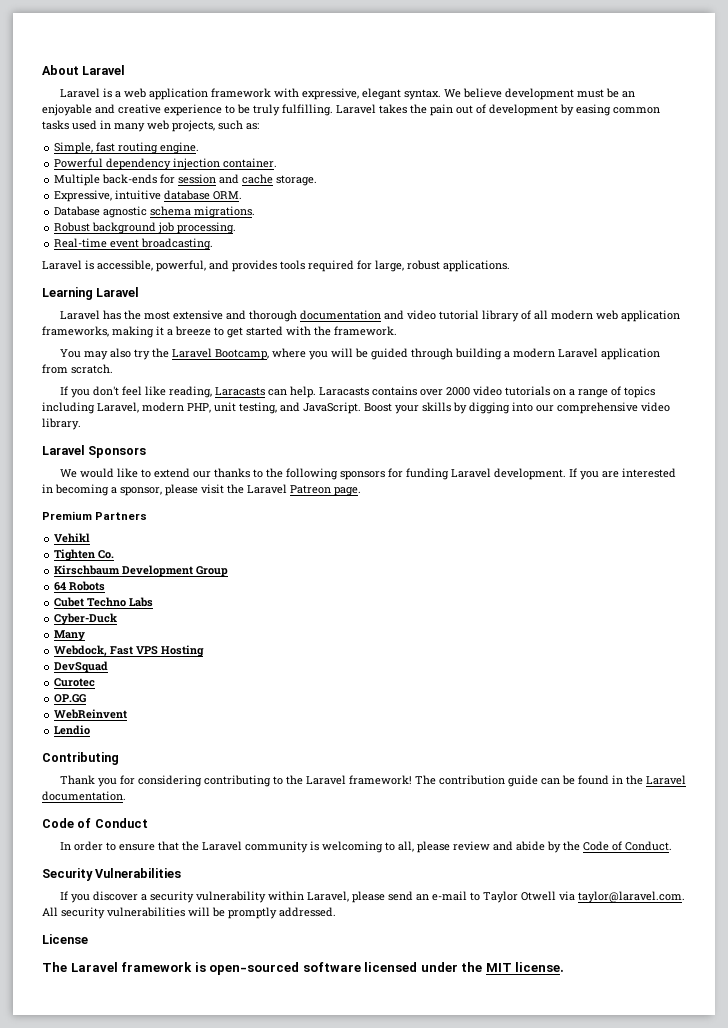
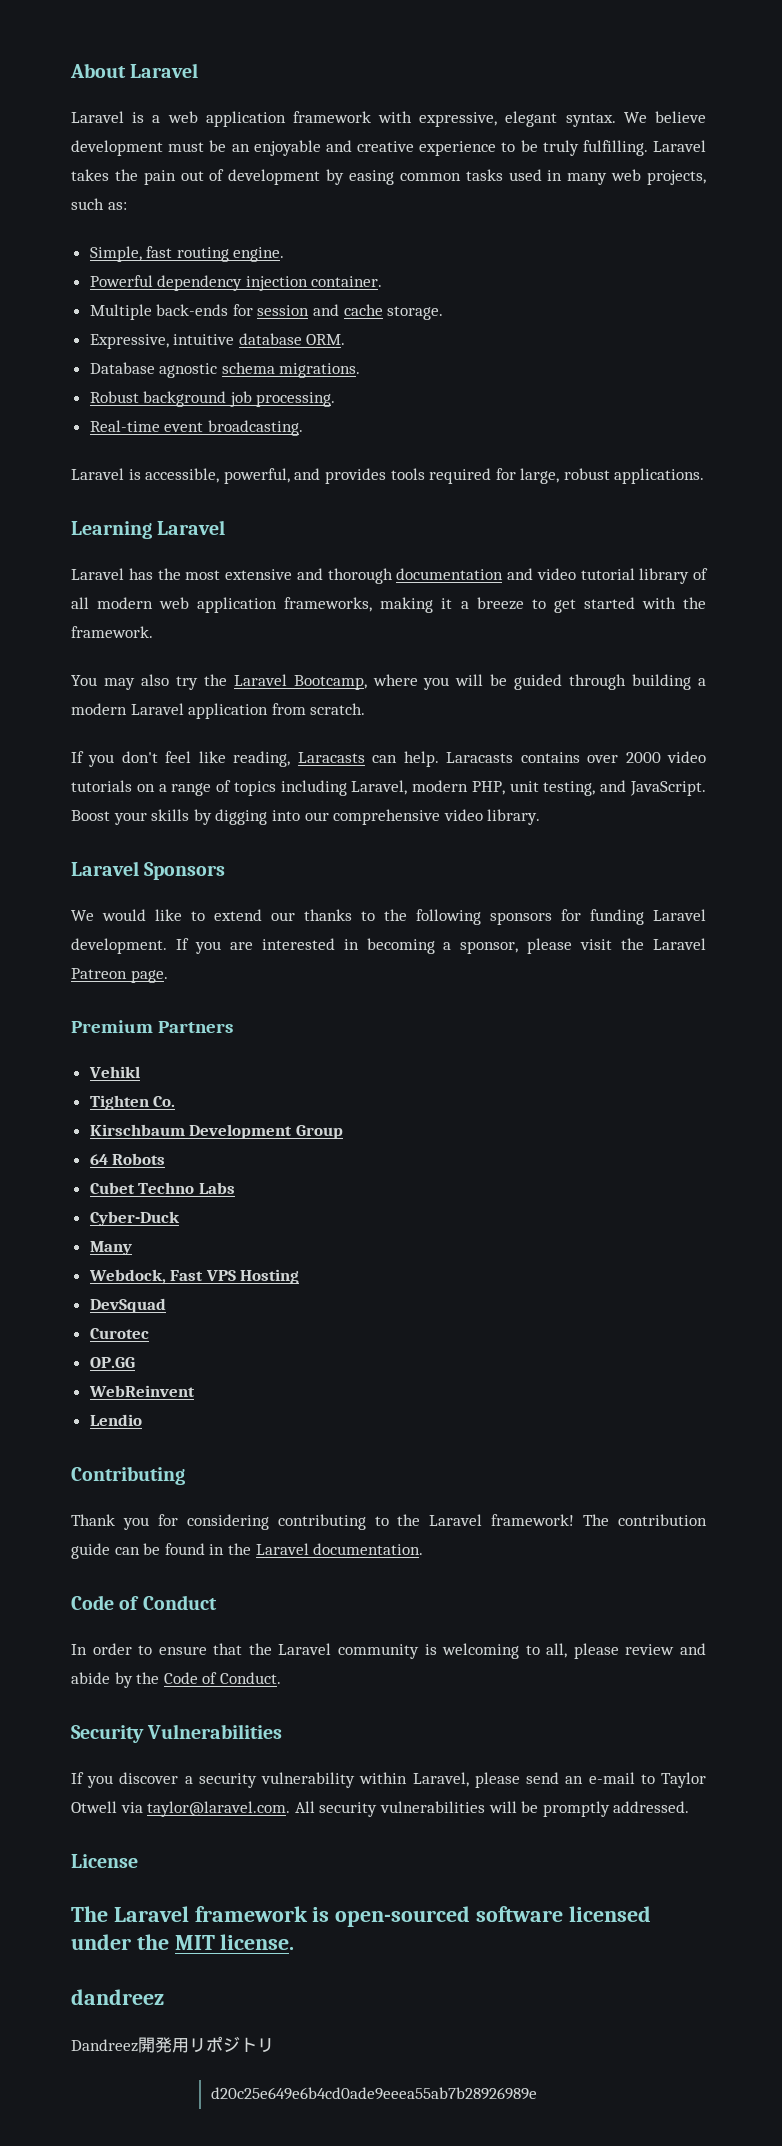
(565, 967) none -> [71,1989,164,2005] [71,2036,274,2053] [210,2087,537,2100] // dandreez // Dandreez開発用リポジトリ // d20c25e649e6b4cd0ade9eeea55ab7b28926989e

